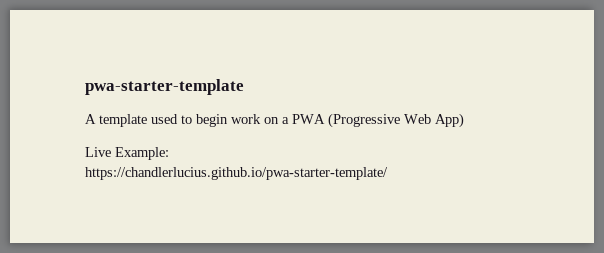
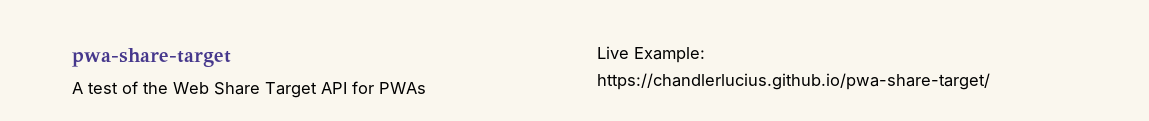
[85,79,244,95] pwa-starter-template -> [72,48,231,67] pwa-share-target
[99,113,464,128] template used to begin work on a PWA (Progressive Web App) -> [88,81,426,98] test of the Web Share Target API for PWAs
[85,167,388,180] https://chandlerlucius.github.io/pwa-starter-template/ -> [597,73,990,90] https://chandlerlucius.github.io/pwa-share-target/

